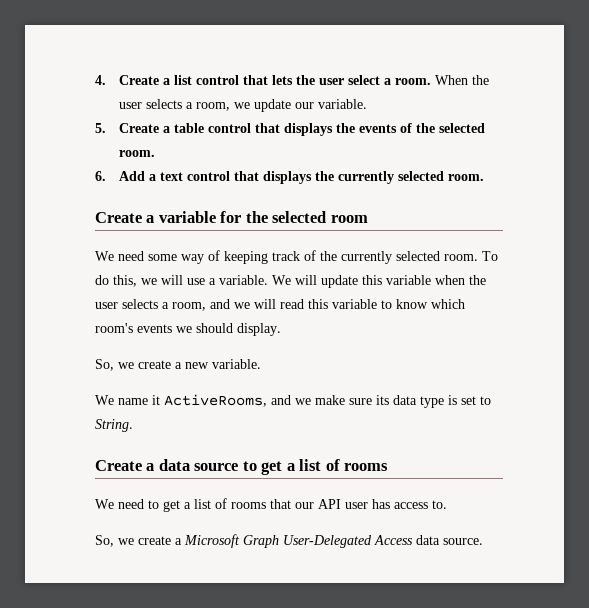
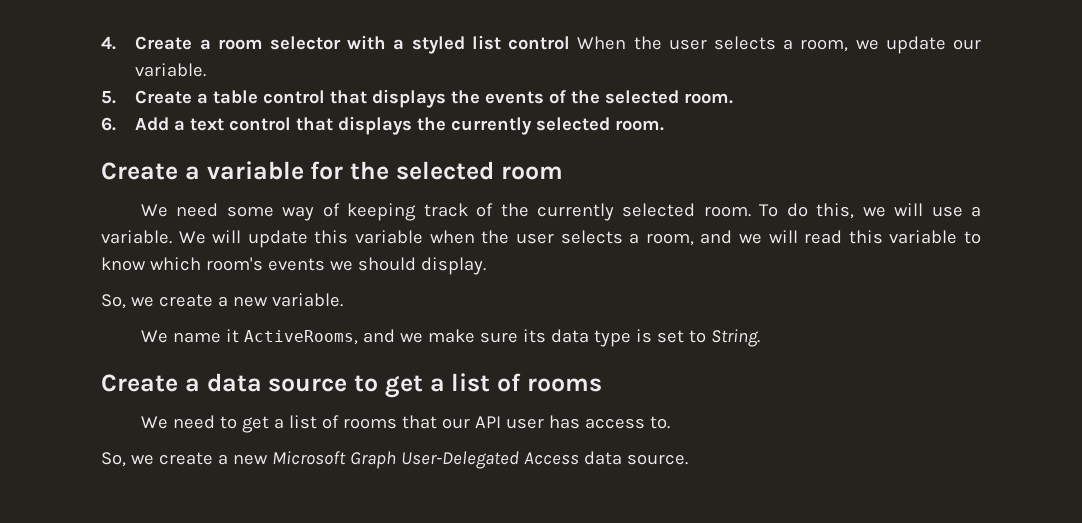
[174,75,432,85] list control that lets the user select a room. -> [217,35,571,54] room selector with a styled list control
(182, 541) none -> [232,454,268,465] new

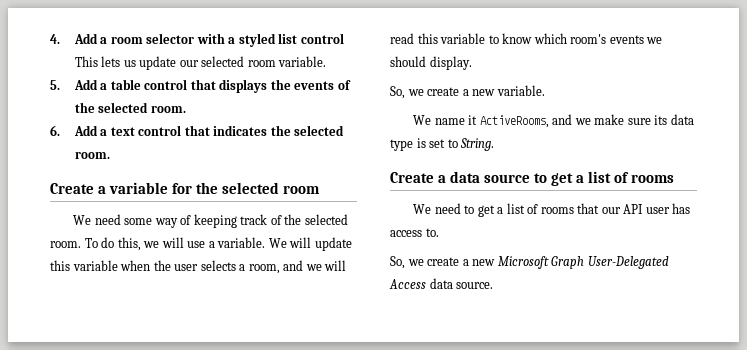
[135,36,193,50] Create -> [73,33,98,44] Add
[577,36,981,54] When the user selects a room, we update our -> [74,56,276,70] This lets us update our selected room
[135,90,193,104] Create -> [73,79,98,90] Add
[338,116,533,135] displays the currently -> [213,125,291,136] indicates the
[536,203,614,221] currently -> (302, 219) none

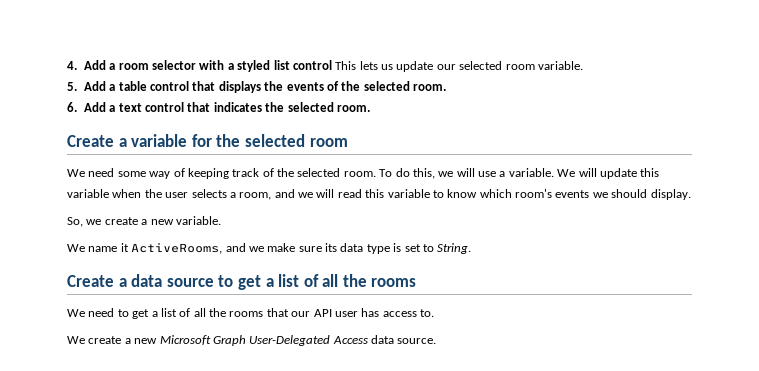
(630, 177) none -> [322,274,367,287] all the
(539, 209) none -> [193,308,226,317] all the
[390,256,424,269] So, we -> [67,336,85,344] We

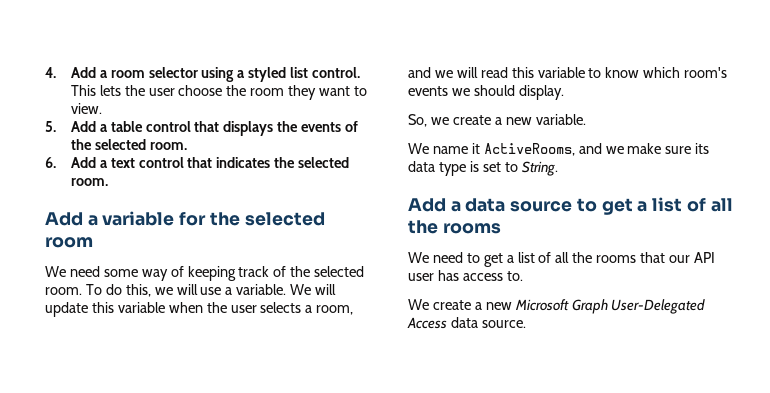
[199,60,225,70] with -> [201,67,235,82] using
[292,60,332,70] control -> [312,67,361,78] control.
[381,61,583,72] us update our selected room variable. -> [124,85,368,100] [70,103,102,114] the user choose the room they want to view.
[67,135,114,147] Create -> [45,212,83,226] Add
[67,275,114,287] Create -> [408,198,446,212] Add

